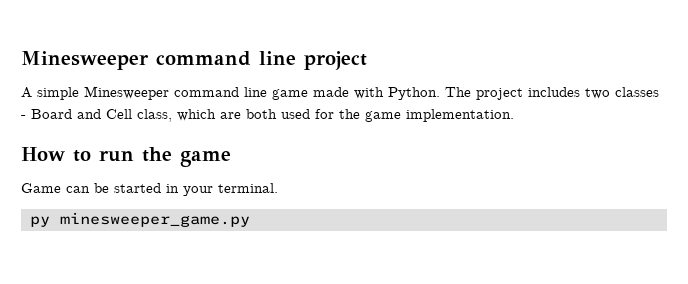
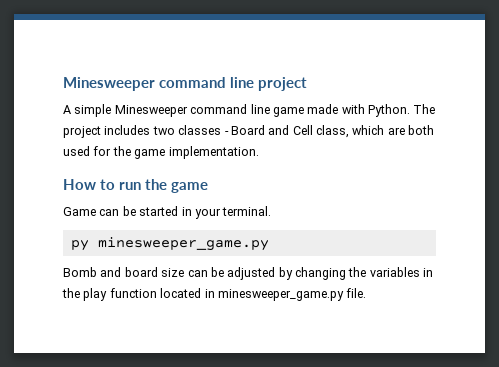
(250, 219) none -> [63,267,434,280] [62,288,367,301] // Bomb and board size can be adjusted by changing the variables in the play function located in minesweeper_game.py file.

